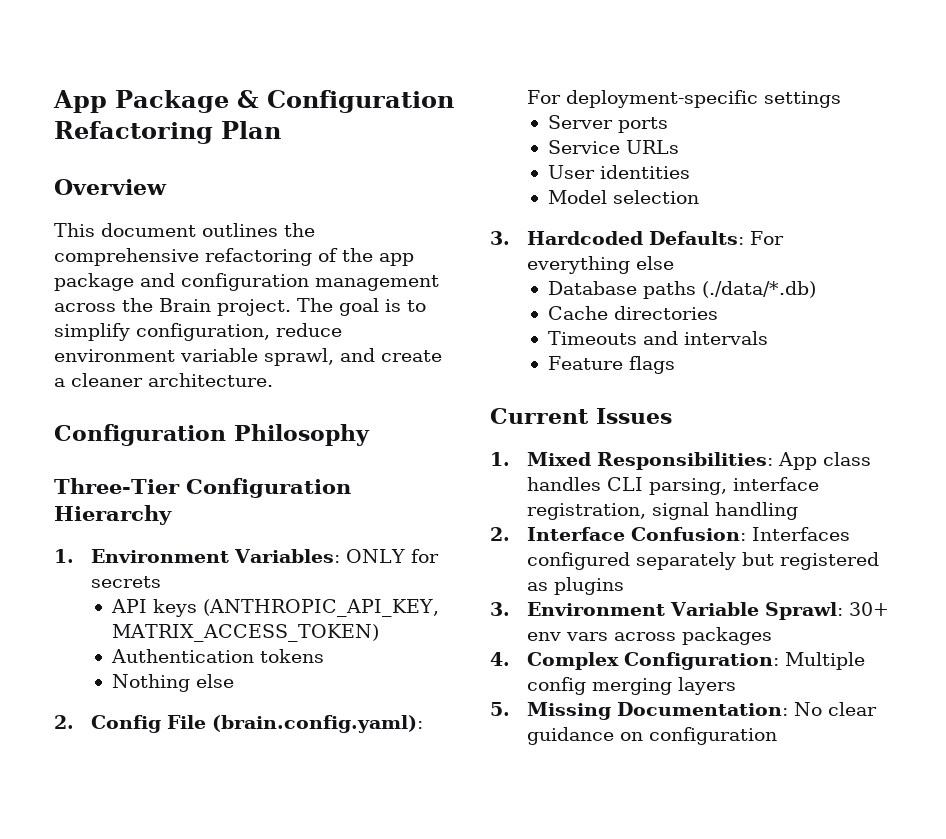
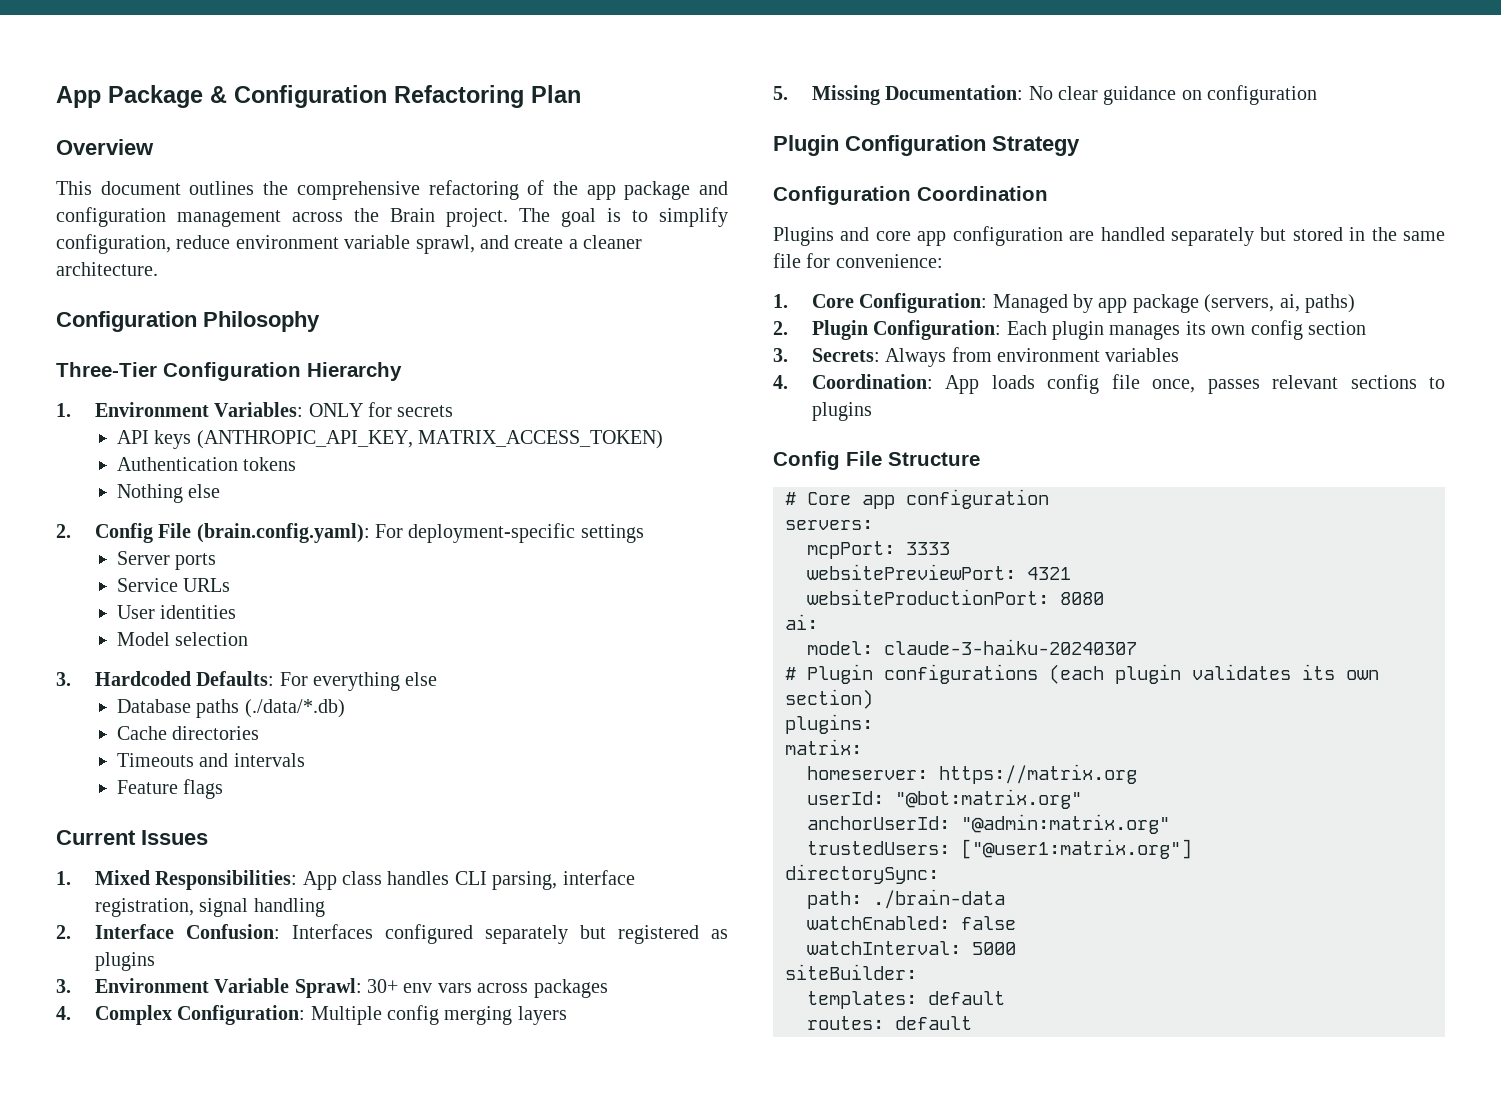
(778, 736) none -> [773,135,1080,156] [773,186,1048,205] [773,226,1445,246] [773,253,943,268] [773,293,1355,313] [773,320,1366,340] [773,347,1180,367] [773,374,1445,394] [811,402,872,421] [773,451,980,470] [785,489,1049,509] [785,520,873,530] [807,541,950,559] [807,564,1071,580] [807,589,1104,605] [785,614,818,630] [807,639,1137,655] [785,664,1379,684] [785,689,873,709] [785,714,873,734] [785,739,862,755] [807,764,1137,784] [807,789,1082,809] [807,814,1170,834] [807,839,1192,859] [785,864,939,884] [807,889,1005,909] [807,916,1016,930] [807,941,1016,955] [785,964,917,980] [807,991,1005,1009] [807,1016,972,1030] // Plugin Configuration Strategy // Configuration Coordination // Plugins and core app configuration are handled separately but stored in the same file for convenience: // 1. Core Configuration: Managed by app package (servers, ai, paths) // 2. Plugin Configuration: Each plugin manages its own config section // 3. Secrets: Always from environment variables // 4. Coordination: App loads config file once, passes relevant sections to plugins // Config File Structure // # Core app configuration // servers: // mcpPort: 3333 // websitePreviewPort: 4321 // websiteProductionPort: 8080 // ai: // model: claude-3-haiku-20240307 // # Plugin configurations (each plugin validates its own section) // plugins: // matrix: // homeserver: https://matrix.org // userId: "@bot:matrix.org" // anchorUserId: "@admin:matrix.org" // trustedUsers: ["@user1:matrix.org"] // directorySync: // path: ./brain-data // watchEnabled: false // watchInterval: 5000 // siteBuilder: // templates: default // routes: default

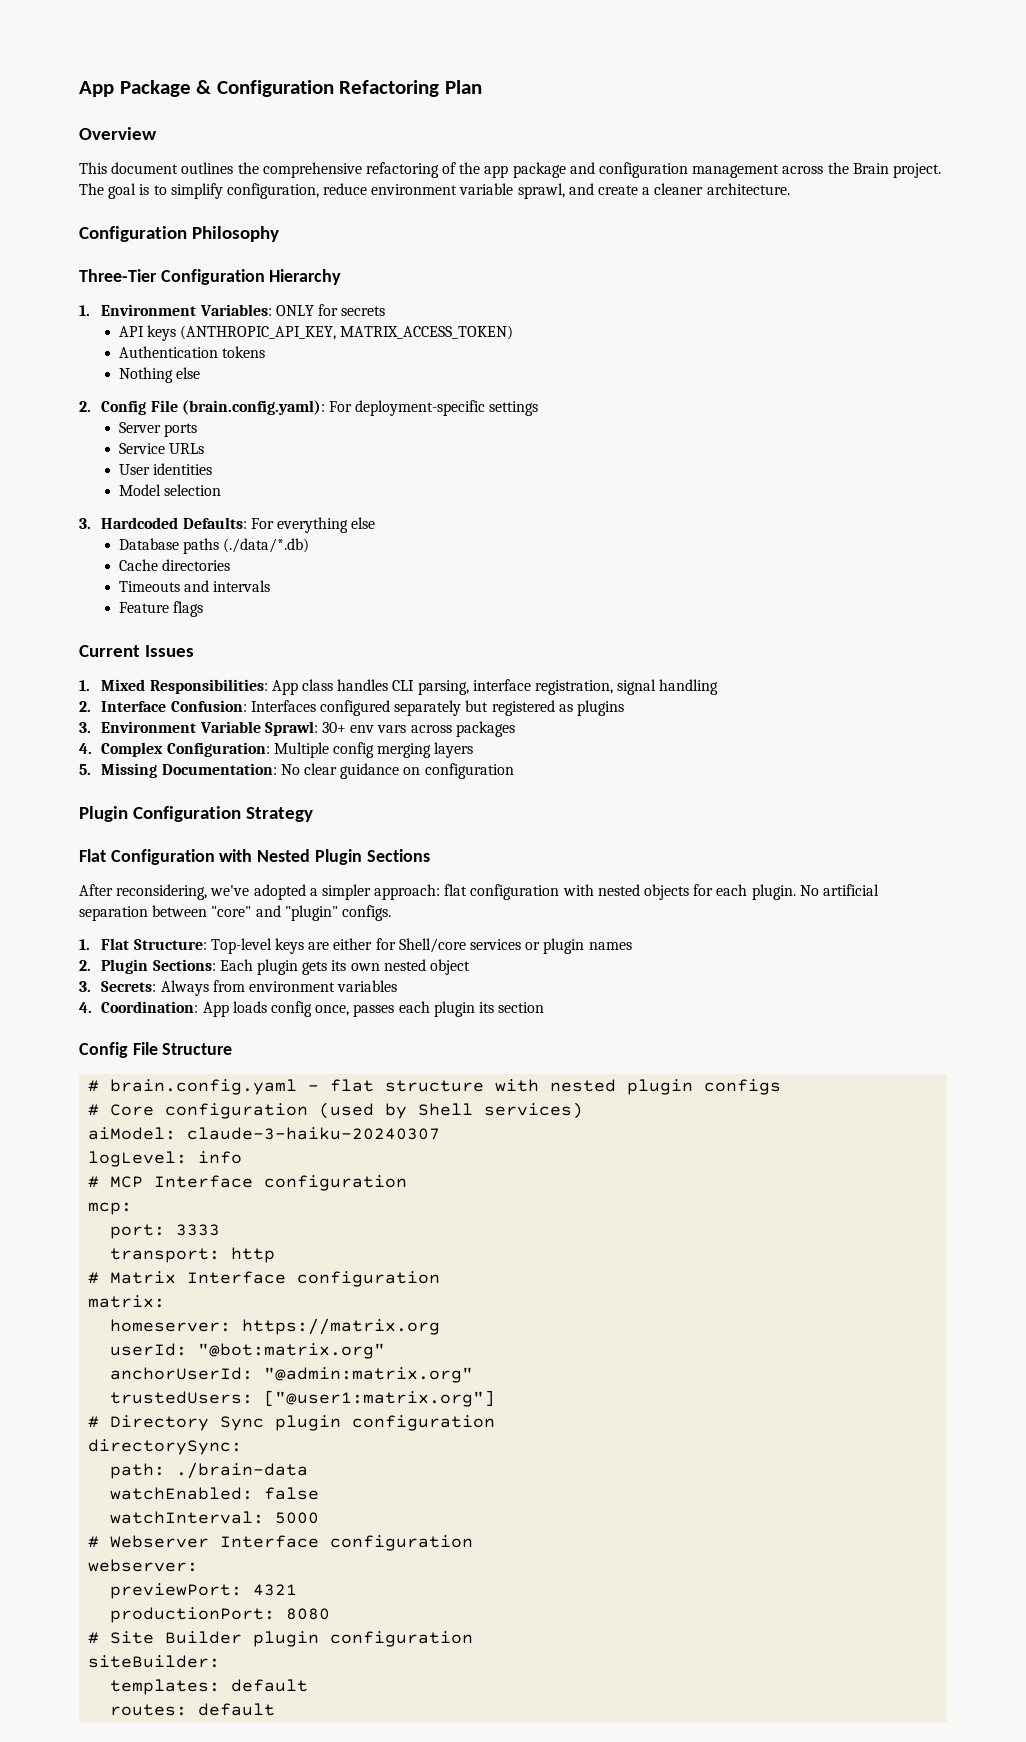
[773,186,1048,205] [773,226,1445,246] [773,253,943,268] [773,293,1355,313] Configuration Coordination // Plugins and core app configuration are handled separately but stored in the same file for convenience: // 1. Core Configuration: Managed by app package (servers, ai, paths) -> [79,849,430,865] [79,884,879,900] [79,905,391,921] [79,938,632,954] Flat Configuration with Nested Plugin Sections // After reconsidering, we've adopted a simpler approach: flat configuration with nested objects for each plugin. No artificial separation between "core" and "plugin" configs. // 1. Flat Structure: Top-level keys are either for Shell/core services or plugin names
[873,320,1002,340] Configuration: -> [152,959,216,971] Sections:
[1109,320,1366,340] manages its own config section -> [302,959,470,975] gets its own nested object
[1111,374,1140,389] file -> (313, 1009) none
[1272,375,1445,389] [811,402,872,421] relevant sections to plugins -> [398,1001,545,1017] each plugin its section
[807,489,1049,509] [785,520,873,530] [807,541,895,559] Core app configuration // servers: // mcpPort: -> [110,1079,782,1095] [88,1102,584,1119] [88,1127,441,1140] [88,1151,243,1167] [88,1175,408,1191] [88,1202,133,1215] [110,1224,166,1239] brain.config.yaml - flat structure with nested plugin configs // # Core configuration (used by Shell services) // aiModel: claude-3-haiku-20240307 // logLevel: info // # MCP Interface configuration // mcp: // port:
[807,564,1071,580] [807,589,1104,605] [785,614,818,630] [807,639,1137,655] [785,664,1379,684] [785,689,873,709] [785,714,873,734] websitePreviewPort: 4321 // websiteProductionPort: 8080 // ai: // model: claude-3-haiku-20240307 // # Plugin configurations (each plugin validates its own section) // plugins: -> [110,1247,276,1263] [88,1271,441,1287] transport: http // # Matrix Interface configuration
(1192, 849) none -> [88,1415,496,1431] // # Directory Sync plugin configuration
(1016, 948) none -> [88,1535,474,1551] [88,1559,199,1572] [110,1583,298,1599] [110,1607,331,1623] [88,1631,474,1647] // # Webserver Interface configuration // webserver: // previewPort: 4321 // productionPort: 8080 // # Site Builder plugin configuration

